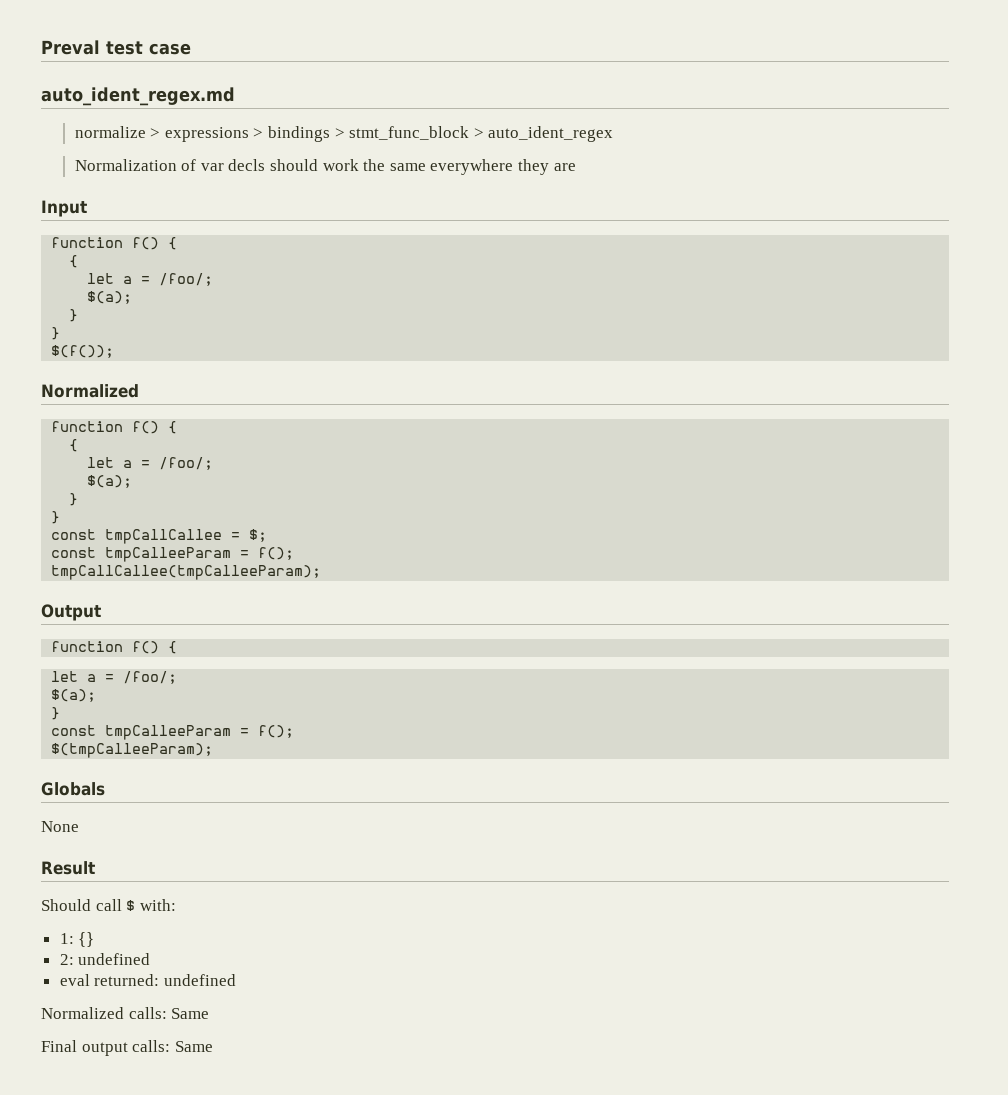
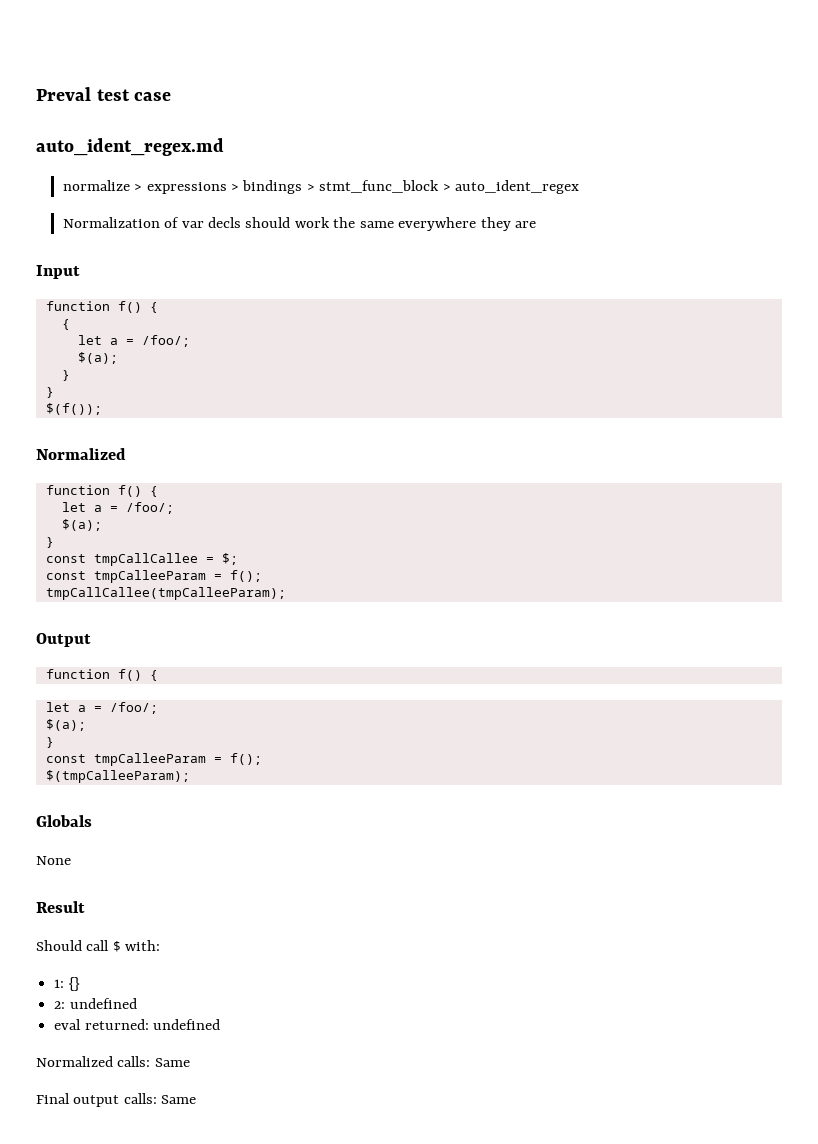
[69,439,79,452] [87,457,214,470] [87,475,133,488] [69,493,79,506] [51,511,61,524] // { // let a = /foo/; // $(a); // } // } -> [61,502,174,514] [61,519,102,531] [45,537,54,548] // let a = /foo/; // $(a); // }

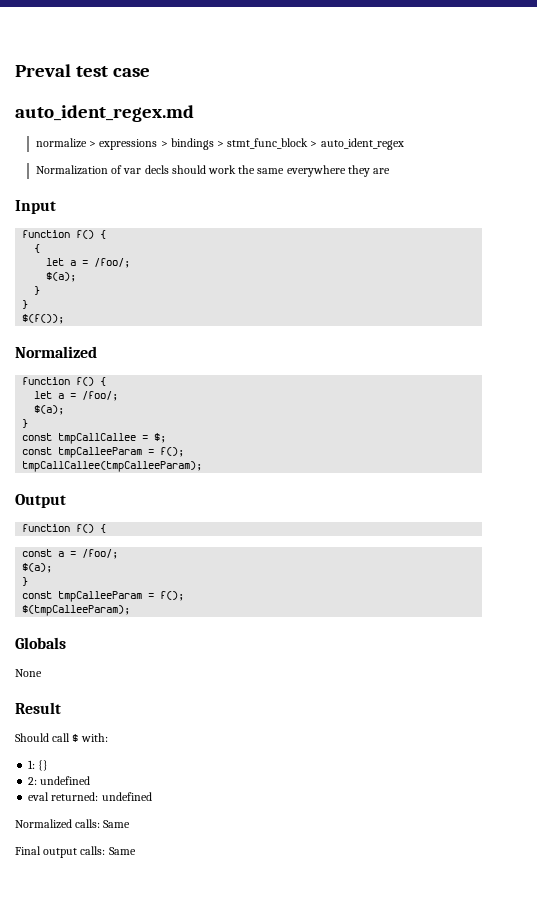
[45,702,70,712] let -> [22,549,53,557] const

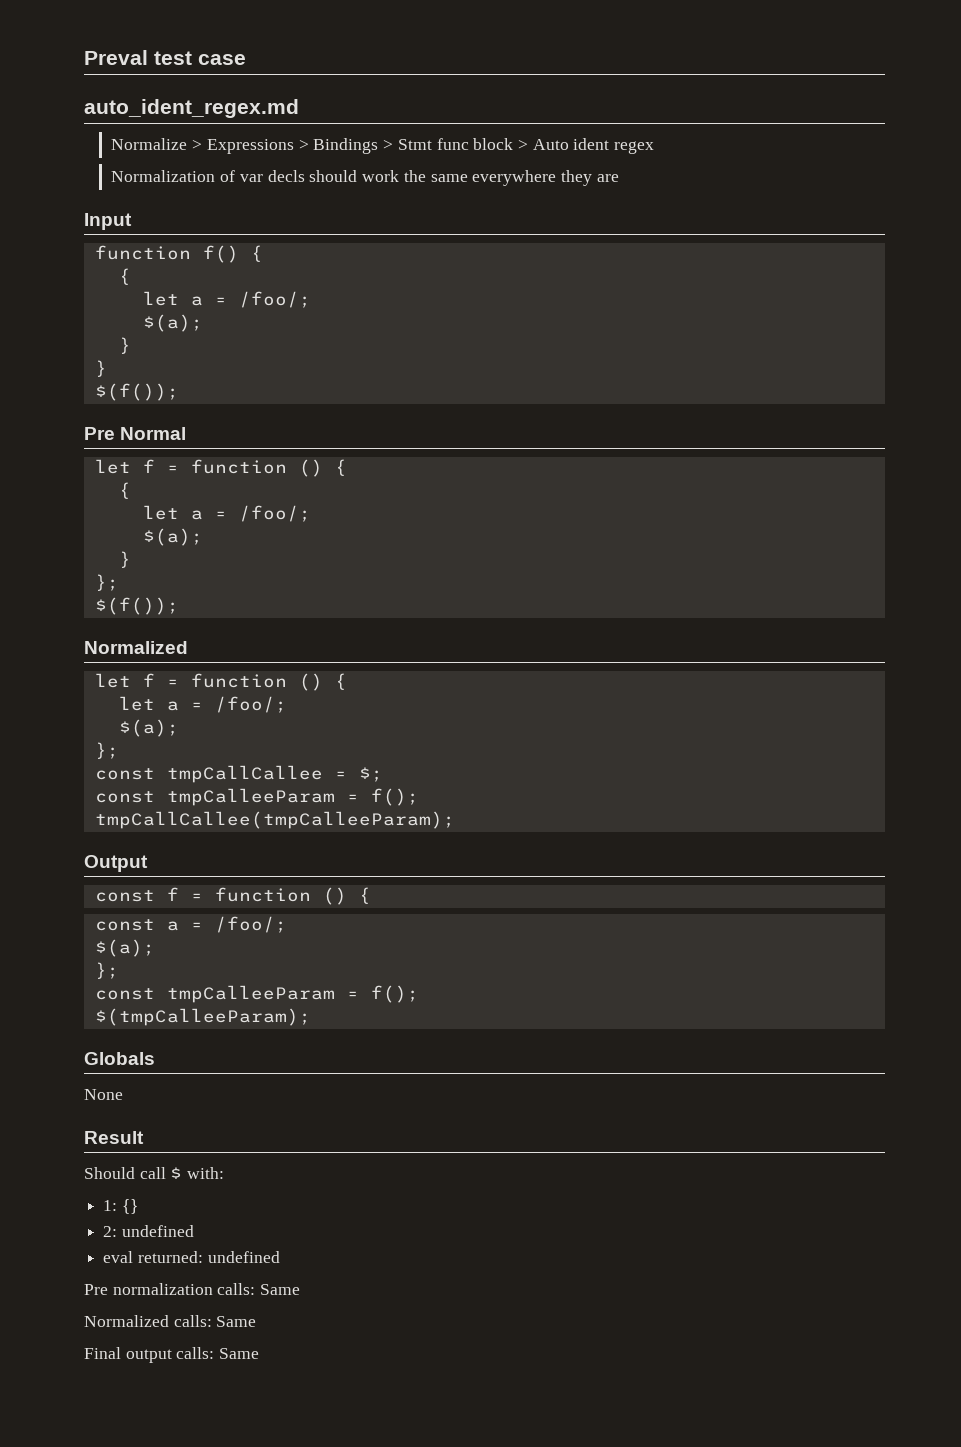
[35,138,404,150] normalize > expressions > bindings > stmt_func_block > auto_ident_regex -> [111,138,655,154] Normalize > Expressions > Bindings > Stmt func block > Auto ident regex
[15,346,97,358] [22,377,107,386] [34,391,119,401] [34,405,65,415] [22,419,29,428] Normalized // function f() { // let a = /foo/; // $(a); // } -> [84,427,187,440] [94,459,347,477] [118,482,131,499] [142,505,311,522] [142,528,203,546] [118,551,131,568] [94,574,119,591] [94,597,179,615] [84,641,188,654] [94,673,347,691] [118,696,287,713] [118,719,179,737] [94,742,119,759] Pre Normal // let f = function () { // { // let a = /foo/; // $(a); // } // }; // $(f()); // Normalized // let f = function () { // let a = /foo/; // $(a); // };
[22,524,95,533] function f() -> [94,887,347,905] const f = function ()
[22,577,29,586] } -> [94,962,119,979] };
(152, 796) none -> [84,1283,301,1295] // Pre normalization calls: Same

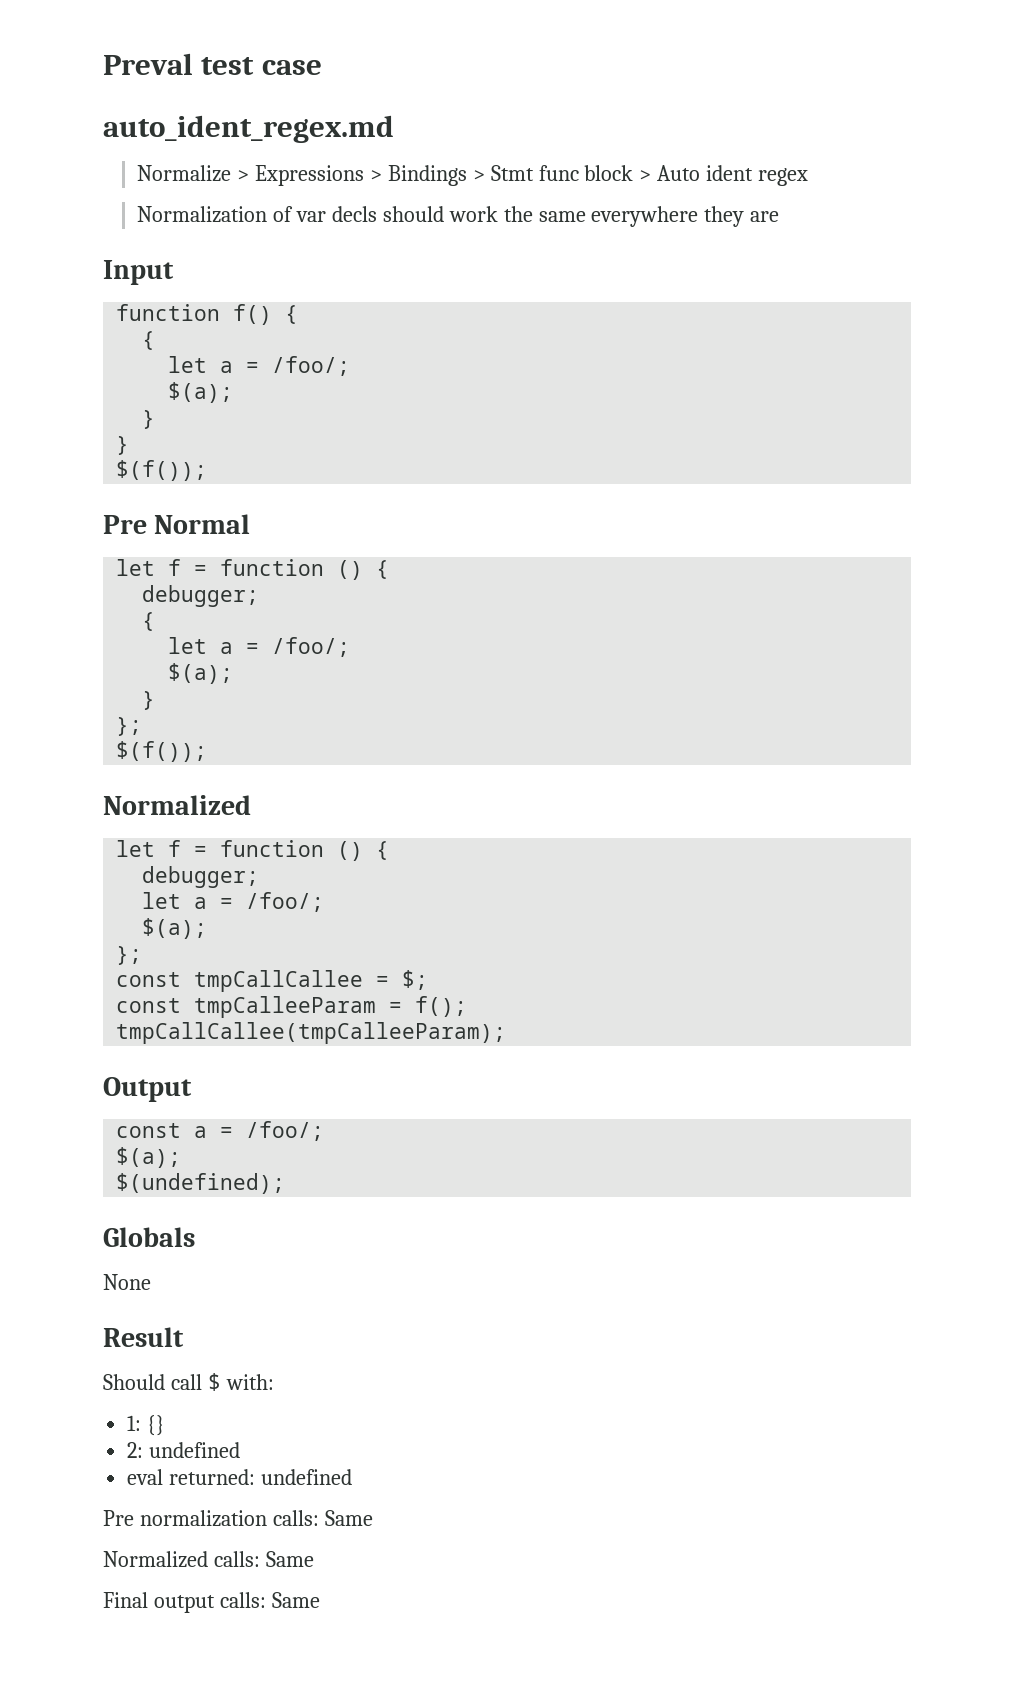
(347, 467) none -> [142,585,260,607] // debugger;
(347, 681) none -> [142,866,260,888] // debugger;
[94,887,371,905] // const f = function () { -> (192, 1089) none
[94,962,119,979] [94,985,419,1003] [94,1008,311,1026] }; // const tmpCalleeParam = f(); // $(tmpCalleeParam); -> [116,1173,286,1194] $(undefined);

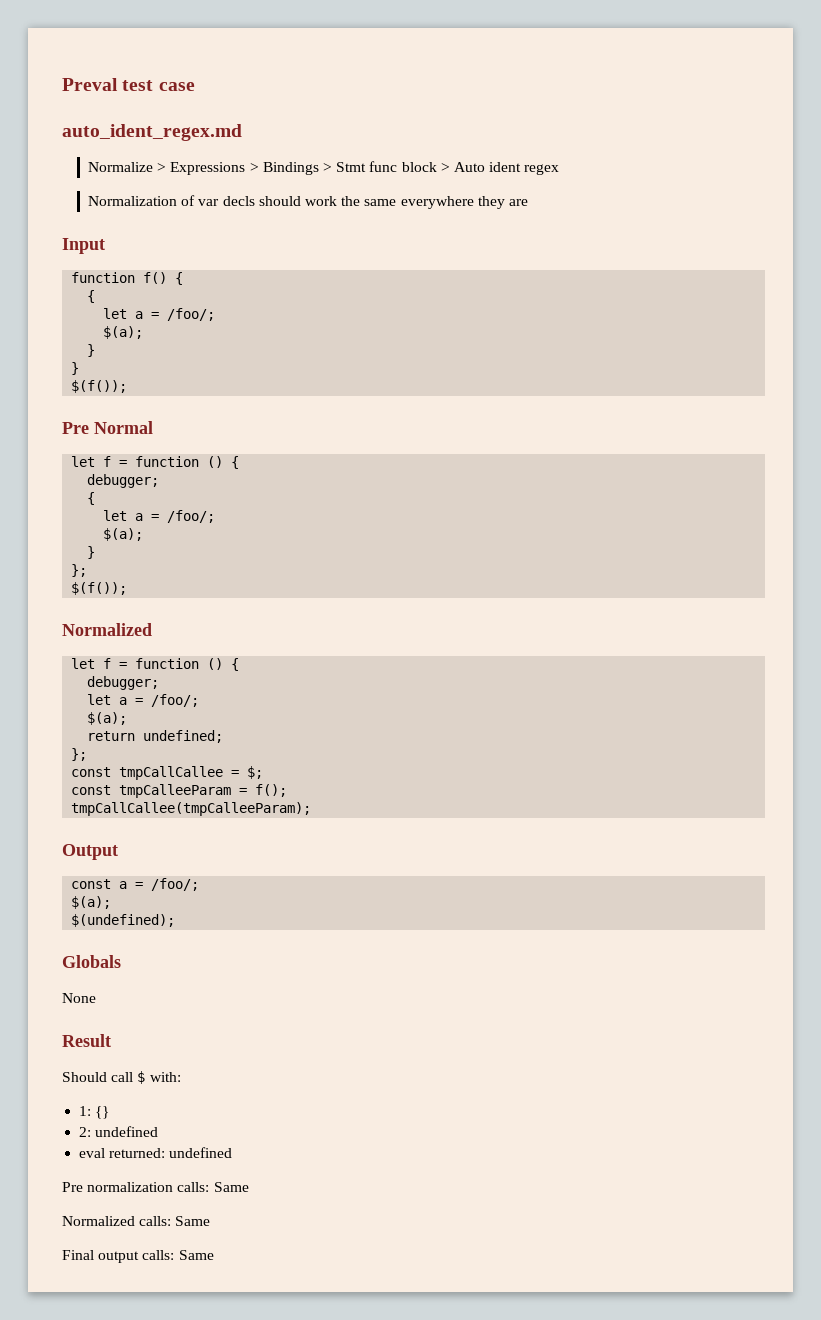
(208, 928) none -> [87,730,224,743] // return undefined;

